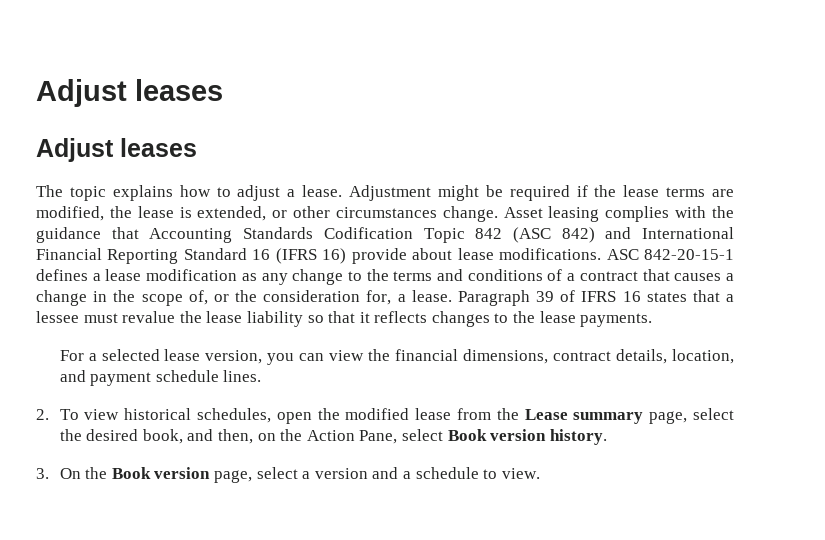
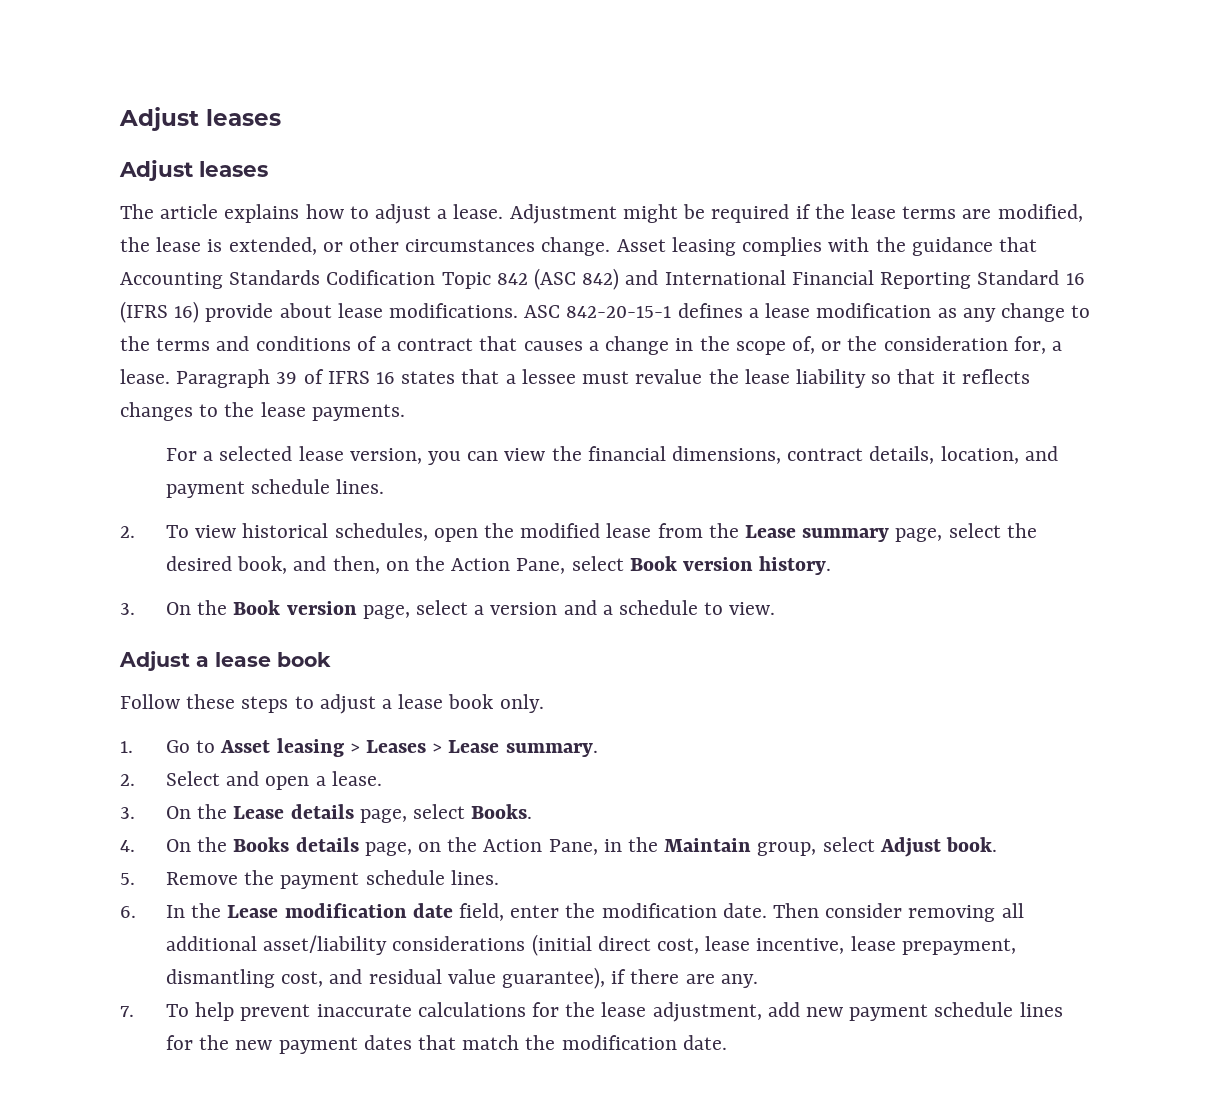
[69,186,106,201] topic -> [160,204,219,219] article
(540, 473) none -> [119,651,331,671] [120,694,544,714] [120,738,598,757] [120,771,382,790] [120,804,533,823] [120,837,998,857] [120,870,499,889] [120,903,1024,922] [165,934,1016,956] [165,967,758,989] [120,1002,1063,1022] [165,1035,727,1054] // Adjust a lease book // Follow these steps to adjust a lease book only. // 1. Go to Asset leasing > Leases > Lease summary. // 2. Select and open a lease. // 3. On the Lease details page, select Books. // 4. On the Books details page, on the Action Pane, in the Maintain group, select Adjust book. // 5. Remove the payment schedule lines. // 6. In the Lease modification date field, enter the modification date. Then consider removing all additional asset/liability considerations (initial direct cost, lease incentive, lease prepayment, dismantling cost, and residual value guarantee), if there are any. // 7. To help prevent inaccurate calculations for the lease adjustment, add new payment schedule lines for the new payment dates that match the modification date.

